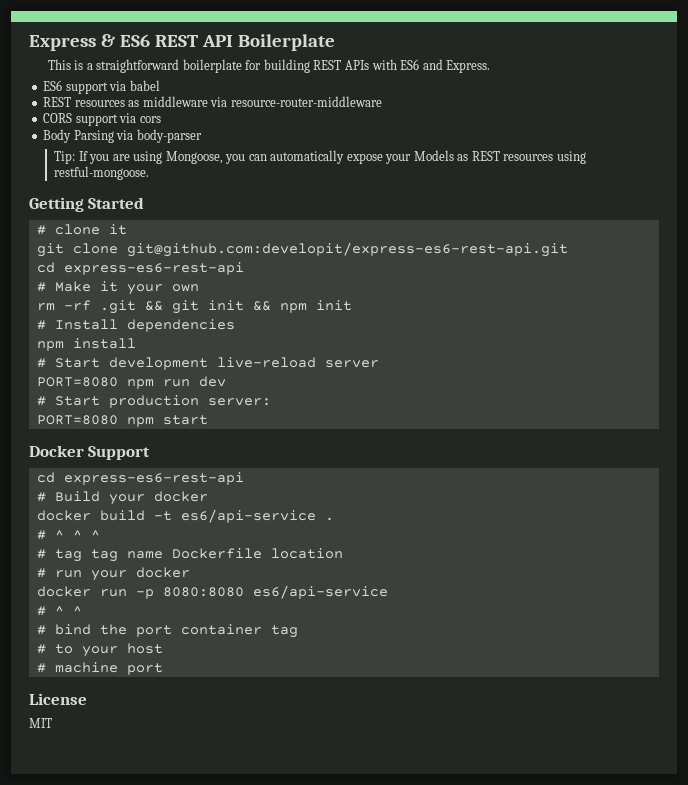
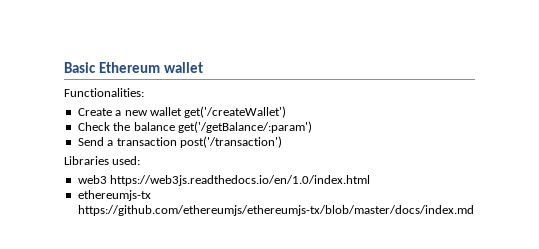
[29,34,335,51] [47,59,491,73] [43,80,160,94] [43,96,382,107] [43,113,161,126] [43,129,202,143] [54,150,586,164] [54,166,150,180] [29,197,145,212] [36,224,127,235] [36,242,568,257] [36,262,244,275] [36,281,199,295] [36,300,352,314] [36,319,235,332] [36,338,136,351] [36,357,379,370] [36,376,226,389] [36,395,271,408] [36,415,208,427] [29,445,151,460] [36,472,244,485] [36,491,208,505] [36,509,334,523] [36,530,100,540] [36,548,343,562] [36,567,190,581] [36,585,388,599] [36,606,82,616] [36,624,298,638] [36,643,163,657] [36,662,163,675] [29,693,87,705] [29,718,52,728] Express & ES6 REST API Boilerplate // This is a straightforward boilerplate for building REST APIs with ES6 and Express. // ES6 support via babel // REST resources as middleware via resource-router-middleware // CORS support via cors // Body Parsing via body-parser // Tip: If you are using Mongoose, you can automatically expose your Models as REST resources using restful-mongoose. // Getting Started // # clone it // git clone git@github.com:developit/express-es6-rest-api.git // cd express-es6-rest-api // # Make it your own // rm -rf .git && git init && npm init // # Install dependencies // npm install // # Start development live-reload server // PORT=8080 npm run dev // # Start production server: // PORT=8080 npm start // Docker Support // cd express-es6-rest-api // # Build your docker // docker build -t es6/api-service . // # ^ ^ ^ // # tag tag name Dockerfile location // # run your docker // docker run -p 8080:8080 es6/api-service // # ^ ^ // # bind the port container tag // # to your host // # machine port // License // MIT -> [64,62,203,73] [64,88,144,97] [77,106,287,118] [77,121,312,133] [77,136,282,148] [64,156,141,165] [77,175,371,186] [77,190,151,201] [77,205,474,216] Basic Ethereum wallet // Functionalities: // Create a new wallet get('/createWallet') // Check the balance get('/getBalance/:param') // Send a transaction post('/transaction') // Libraries used: // web3 https://web3js.readthedocs.io/en/1.0/index.html // ethereumjs-tx https://github.com/ethereumjs/ethereumjs-tx/blob/master/docs/index.md

